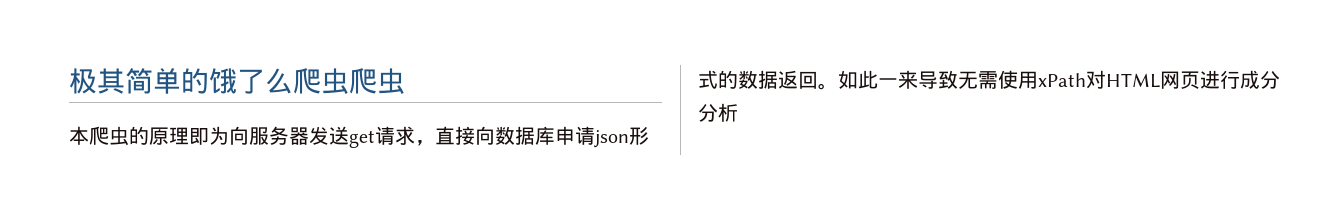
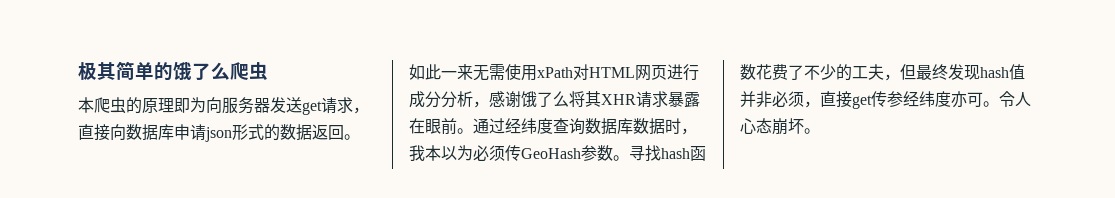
[349,68,405,94] 爬虫 -> (268, 71) none
[918,70,958,89] 导致 -> (473, 72) none
(738, 112) none -> [473,91,700,108] [409,118,697,135] [409,145,706,161] [740,64,1025,81] [740,91,1031,109] [740,118,820,135] ，感谢饿了么将其XHR请求暴露在眼前。通过经纬度查询数据库数据时，我本以为必须传GeoHash参数。寻找hash函数花费了不少的工夫，但最终发现hash值并非必须，直接get传参经纬度亦可。令人心态崩坏。

